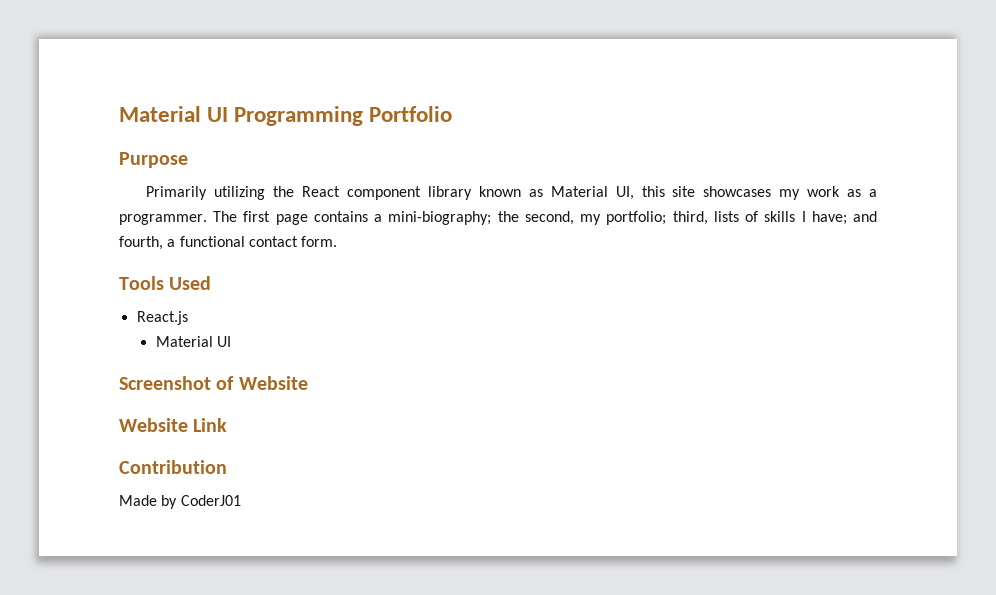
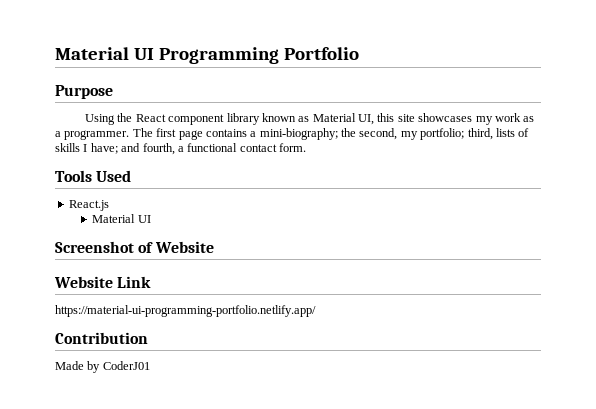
[146,186,266,200] Primarily utilizing -> [85,114,116,125] Using
(228, 425) none -> [55,305,316,317] // https://material-ui-programming-portfolio.netlify.app/

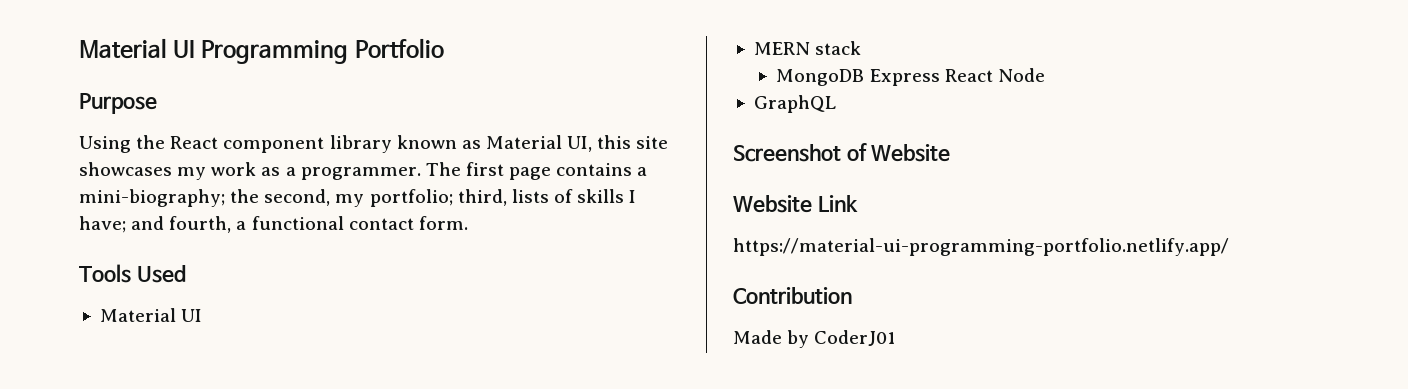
[68,200,109,211] [92,214,151,223] // React.js // Material UI -> [99,308,203,322] [753,41,862,55] [776,68,1045,86] [753,95,836,113] // Material UI // MERN stack // MongoDB Express React Node // GraphQL

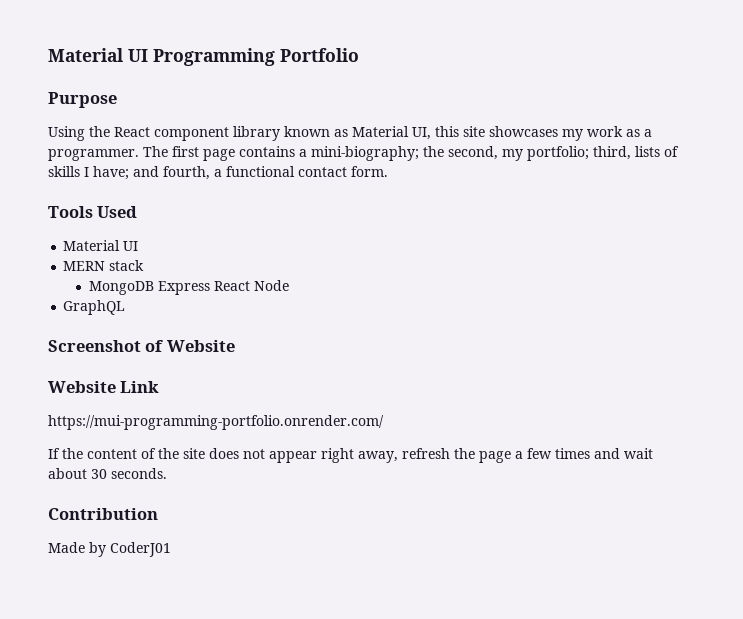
[733,238,1229,256] https://material-ui-programming-portfolio.netlify.app/ -> [48,415,384,430] [48,448,653,463] [48,468,167,479] https://mui-programming-portfolio.onrender.com/ // If the content of the site does not appear right away, refresh the page a few times and wait about 30 seconds.

